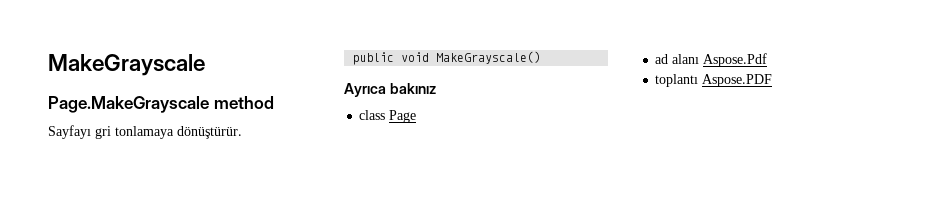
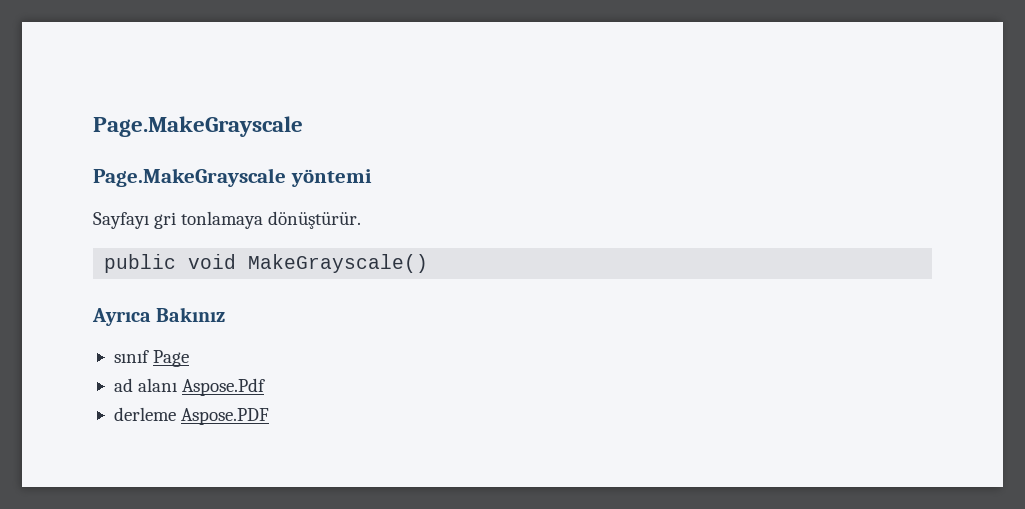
[48,54,205,76] [48,96,274,113] MakeGrayscale // Page.MakeGrayscale method -> [93,116,303,137] [93,168,372,187] Page.MakeGrayscale // Page.MakeGrayscale yöntemi
[389,83,436,94] [359,110,386,120] bakınız // class -> [156,307,226,322] [113,350,149,363] Bakınız // sınıf
[655,74,699,87] toplantı -> [113,407,176,421] derleme

